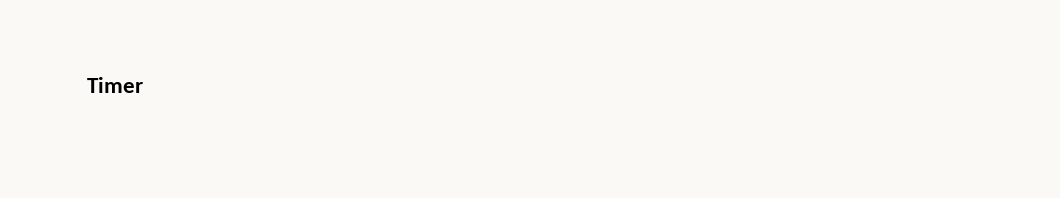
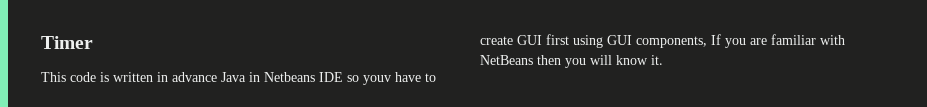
(143, 85) none -> [41,72,436,85] [480,34,845,48] [480,55,663,68] // This code is written in advance Java in Netbeans IDE so youv have to create GUI first using GUI components, If you are familiar with NetBeans then you will know it.

